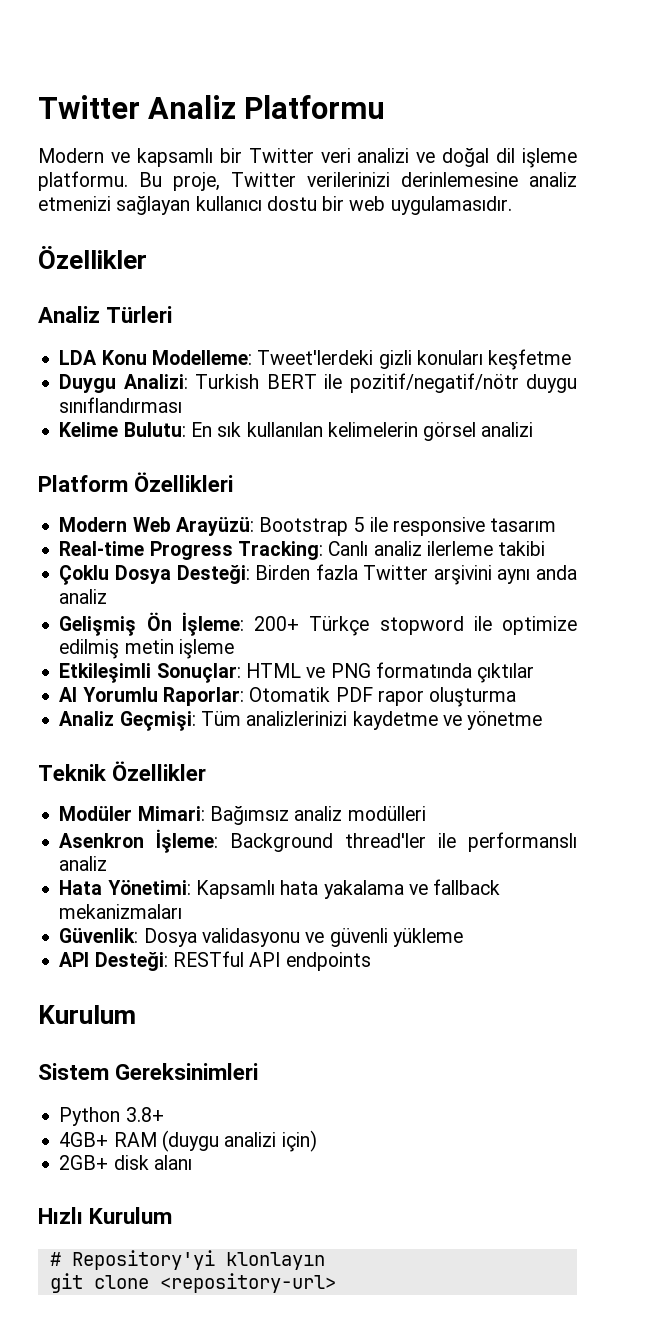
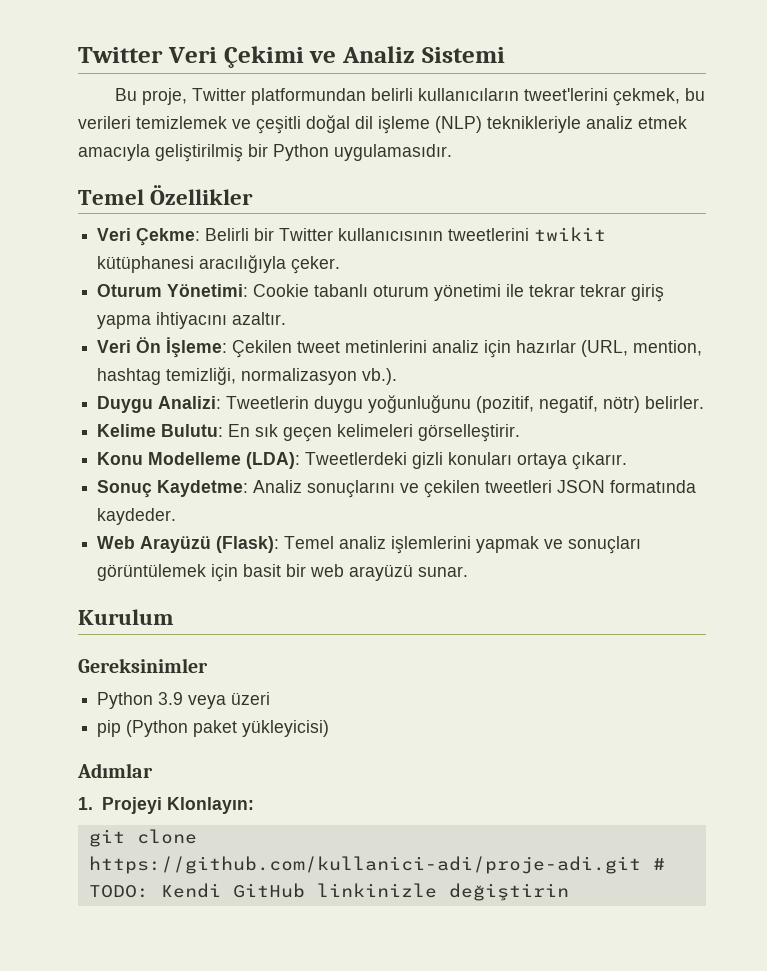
[38,95,386,119] [38,148,577,168] [38,171,577,191] [38,196,386,215] Twitter Analiz Platformu // Modern ve kapsamlı bir Twitter veri analizi ve doğal dil işleme platformu. Bu proje, Twitter verilerinizi derinlemesine analiz etmenizi sağlayan kullanıcı dostu bir web -> [78,46,505,68] [114,88,705,106] [78,115,687,134] [78,144,329,162] Twitter Veri Çekimi ve Analiz Sistemi // Bu proje, Twitter platformundan belirli kullanıcıların tweet'lerini çekmek, bu verileri temizlemek ve çeşitli doğal dil işleme (NLP) teknikleriyle analiz etmek amacıyla geliştirilmiş bir Python
[38,246,147,269] [38,306,173,323] [59,349,572,370] [59,373,577,393] [59,397,183,413] [59,422,534,441] [38,472,234,492] [59,517,557,536] [59,541,546,560] [59,564,578,585] [59,589,108,604] [59,612,577,636] [59,639,234,659] [59,662,535,683] [59,687,517,707] [59,711,543,731] [38,761,207,781] [59,806,426,825] [59,829,577,853] [59,856,108,871] [59,879,501,899] [59,904,183,919] [59,928,463,947] [59,951,371,971] [38,1005,136,1024] [38,1063,259,1080] [59,1107,164,1126] [59,1130,317,1152] [59,1155,192,1170] [38,1207,173,1224] [49,1250,325,1270] [49,1273,336,1293] Özellikler // Analiz Türleri // LDA Konu Modelleme: Tweet'lerdeki gizli konuları keşfetme // Duygu Analizi: Turkish BERT ile pozitif/negatif/nötr duygu sınıflandırması // Kelime Bulutu: En sık kullanılan kelimelerin görsel analizi // Platform Özellikleri // Modern Web Arayüzü: Bootstrap 5 ile responsive tasarım // Real-time Progress Tracking: Canlı analiz ilerleme takibi // Çoklu Dosya Desteği: Birden fazla Twitter arşivini aynı anda analiz // Gelişmiş Ön İşleme: 200+ Türkçe stopword ile optimize edilmiş metin işleme // Etkileşimli Sonuçlar: HTML ve PNG formatında çıktılar // AI Yorumlu Raporlar: Otomatik PDF rapor oluşturma // Analiz Geçmişi: Tüm analizlerinizi kaydetme ve yönetme // Teknik Özellikler // Modüler Mimari: Bağımsız analiz modülleri // Asenkron İşleme: Background thread'ler ile performanslı analiz // Hata Yönetimi: Kapsamlı hata yakalama ve fallback mekanizmaları // Güvenlik: Dosya validasyonu ve güvenli yükleme // API Desteği: RESTful API endpoints // Kurulum // Sistem Gereksinimleri // Python 3.8+ // 4GB+ RAM (duygu analizi için) // 2GB+ disk alanı // Hızlı Kurulum // # Repository'yi klonlayın // git clone <repository-url> -> [78,185,254,205] [97,227,607,246] [97,255,341,274] [97,284,665,302] [97,312,287,329] [97,337,703,358] [97,367,398,385] [97,395,705,413] [97,424,521,442] [97,452,628,470] [97,480,697,498] [97,508,177,525] [97,536,642,554] [97,564,469,582] [78,609,174,625] [78,658,208,673] [97,692,271,709] [97,720,330,737] [77,763,153,778] [78,797,254,814] [88,829,197,847] [88,856,665,874] [88,883,569,901] Temel Özellikler // Veri Çekme: Belirli bir Twitter kullanıcısının tweetlerini twikit kütüphanesi aracılığıyla çeker. // Oturum Yönetimi: Cookie tabanlı oturum yönetimi ile tekrar tekrar giriş yapma ihtiyacını azaltır. // Veri Ön İşleme: Çekilen tweet metinlerini analiz için hazırlar (URL, mention, hashtag temizliği, normalizasyon vb.). // Duygu Analizi: Tweetlerin duygu yoğunluğunu (pozitif, negatif, nötr) belirler. // Kelime Bulutu: En sık geçen kelimeleri görselleştirir. // Konu Modelleme (LDA): Tweetlerdeki gizli konuları ortaya çıkarır. // Sonuç Kaydetme: Analiz sonuçlarını ve çekilen tweetleri JSON formatında kaydeder. // Web Arayüzü (Flask): Temel analiz işlemlerini yapmak ve sonuçları görüntülemek için basit bir web arayüzü sunar. // Kurulum // Gereksinimler // Python 3.9 veya üzeri // pip (Python paket yükleyicisi) // Adımlar // 1. Projeyi Klonlayın: // git clone https://github.com/kullanici-adi/proje-adi.git # TODO: Kendi GitHub linkinizle değiştirin

